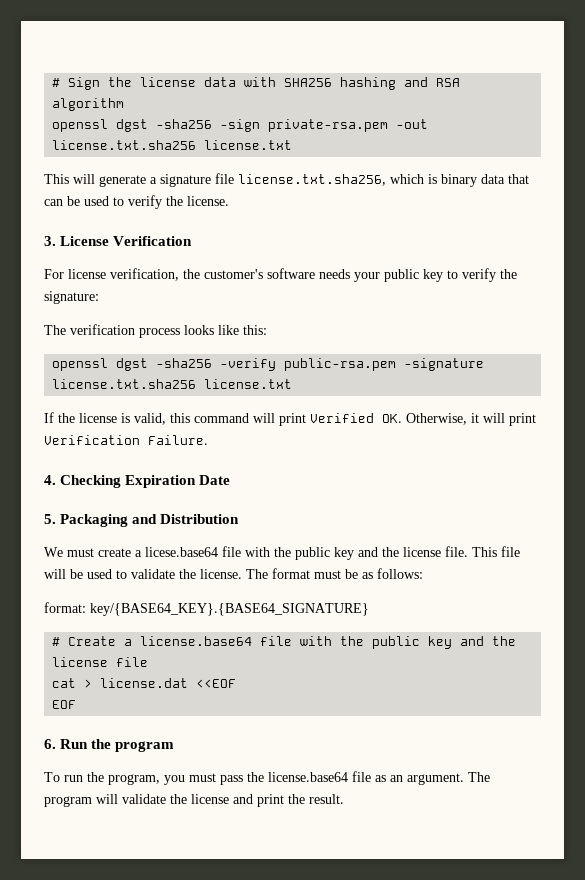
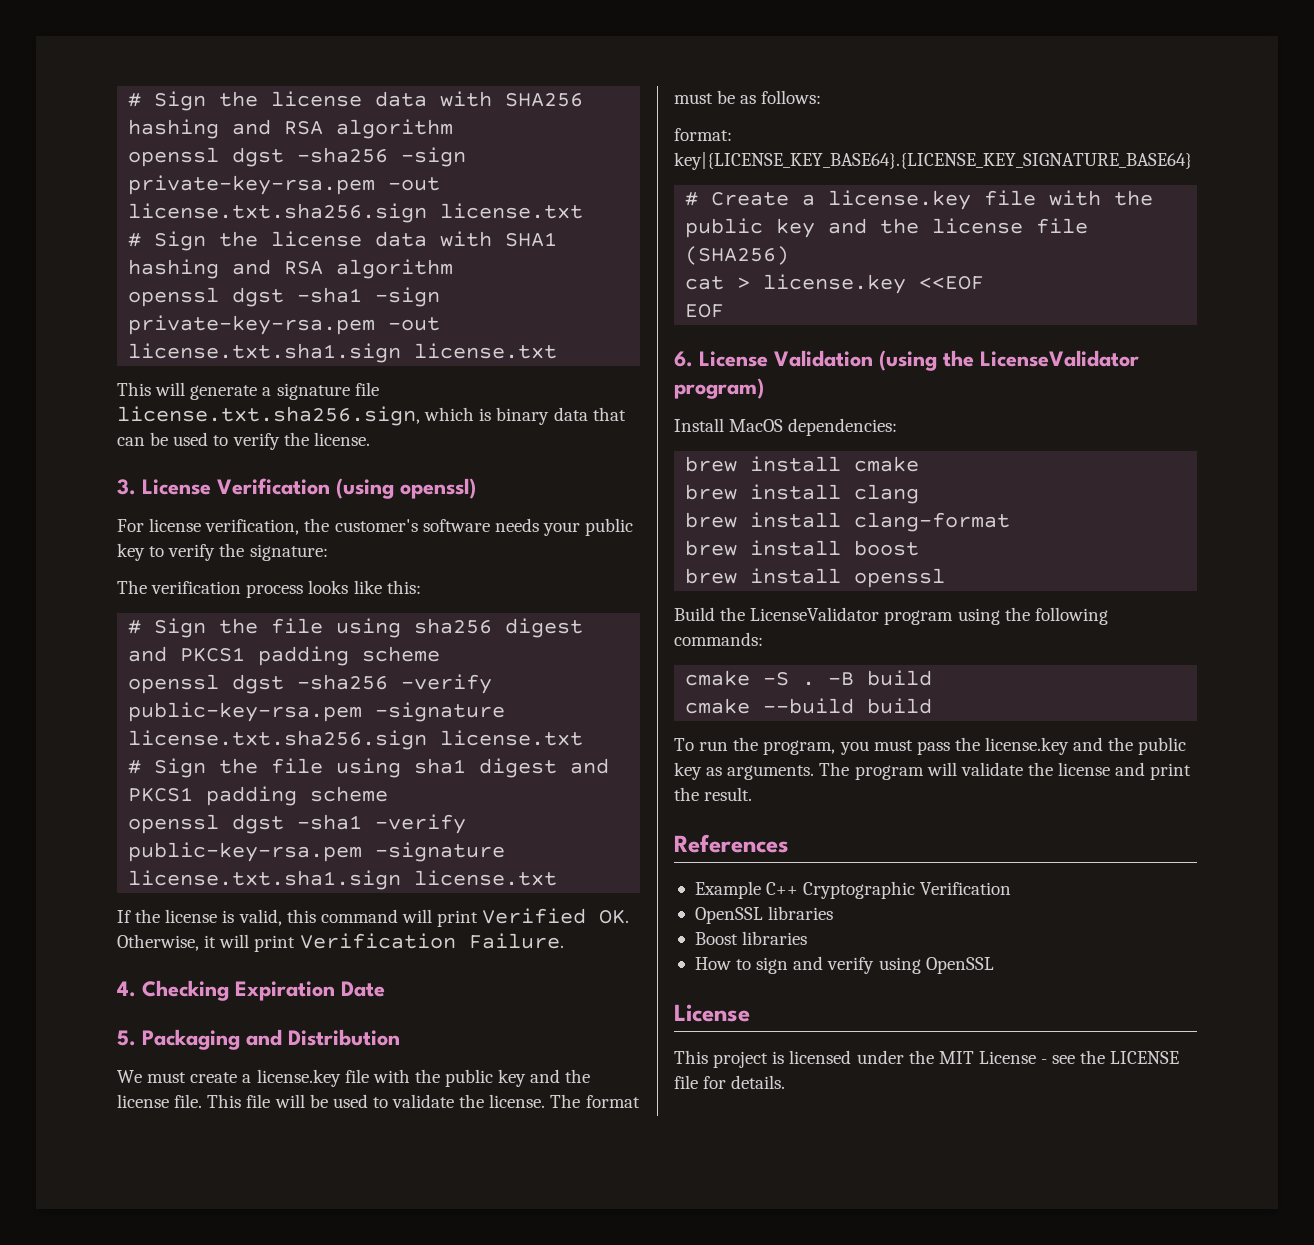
[268,119,429,132] [52,140,197,150] private-rsa.pem -out license.txt.sha256 -> [128,175,441,195] [128,203,584,223] [128,231,558,251] [128,259,454,279] [128,287,441,307] [128,315,441,335] [128,343,402,363] private-key-rsa.pem -out license.txt.sha256.sign license.txt // # Sign the license data with SHA1 hashing and RSA algorithm // openssl dgst -sha1 -sign private-key-rsa.pem -out license.txt.sha1.sign
[238,174,386,186] license.txt.sha256, -> [117,406,420,426] license.txt.sha256.sign,
(193, 241) none -> [336,478,476,499] (using openssl)
[52,358,485,371] [52,379,197,389] openssl dgst -sha256 -verify public-rsa.pem -signature license.txt.sha256 -> [128,618,584,638] [128,646,441,666] [128,674,493,694] [128,702,506,722] [128,730,584,750] [128,758,610,778] [128,786,389,806] [128,814,467,834] [128,842,506,862] [128,870,402,890] # Sign the file using sha256 digest and PKCS1 padding scheme // openssl dgst -sha256 -verify public-key-rsa.pem -signature license.txt.sha256.sign license.txt // # Sign the file using sha1 digest and PKCS1 padding scheme // openssl dgst -sha1 -verify public-key-rsa.pem -signature license.txt.sha1.sign
[145,547,218,557] licese.base64 -> [256,1069,341,1087] license.key
[90,603,369,616] key/{BASE64_KEY}.{BASE64_SIGNATURE} -> [674,152,1192,170] key|{LICENSE_KEY_BASE64}.{LICENSE_KEY_SIGNATURE_BASE64}
[140,636,253,646] license.base64 -> [828,190,972,210] license.key
(149, 662) none -> [685,246,790,265] (SHA256)
[100,678,189,688] license.dat -> [763,274,907,294] license.key
[60,739,175,752] Run the program -> [699,350,1139,371] [674,378,764,399] [674,418,898,436] [685,456,920,472] [685,484,920,504] [685,512,1011,532] [685,540,920,556] [685,568,946,588] [674,607,1108,625] [674,632,763,646] [685,670,933,686] [685,698,933,714] License Validation (using the LicenseValidator program) // Install MacOS dependencies: // brew install cmake // brew install clang // brew install clang-format // brew install boost // brew install openssl // Build the LicenseValidator program using the following commands: // cmake -S . -B build // cmake --build build
[268,771,464,785] license.base64 file as an argument. -> [985,737,1187,755] [674,762,815,780] license.key and the public key as arguments.
(344, 799) none -> [674,834,789,853] [694,881,1012,899] [694,906,834,924] [694,931,808,945] [694,956,994,974] [674,1004,750,1022] [674,1050,1180,1068] [674,1075,786,1089] // References // Example C++ Cryptographic Verification // OpenSSL libraries // Boost libraries // How to sign and verify using OpenSSL // License // This project is licensed under the MIT License - see the LICENSE file for details.

